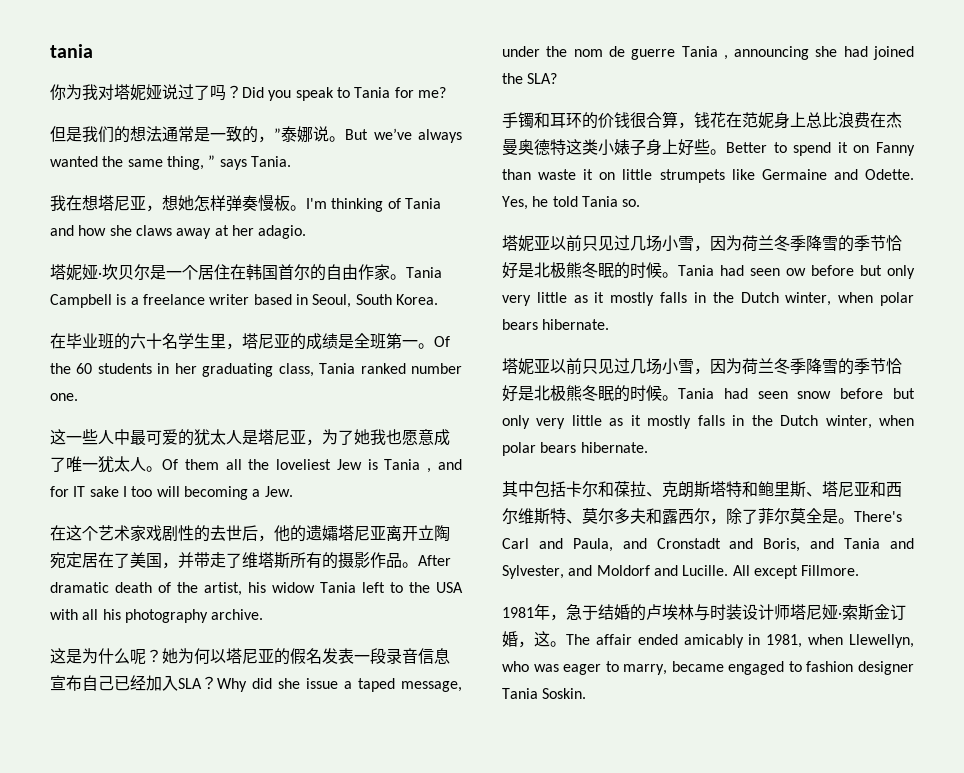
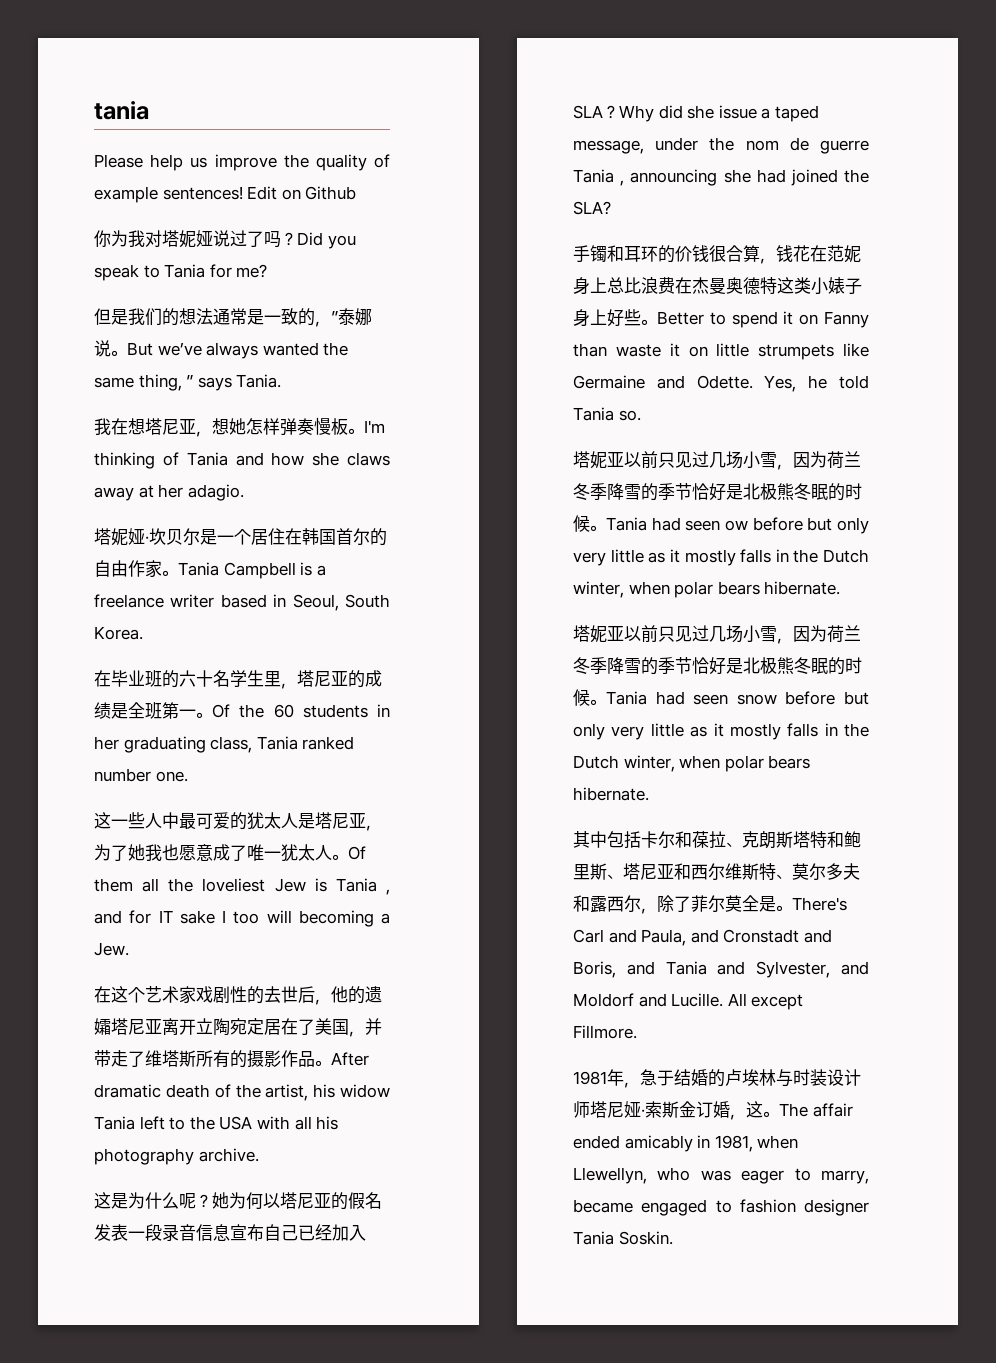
(93, 51) none -> [94,154,390,171] [94,186,357,203] // Please help us improve the quality of example sentences! Edit on Github

